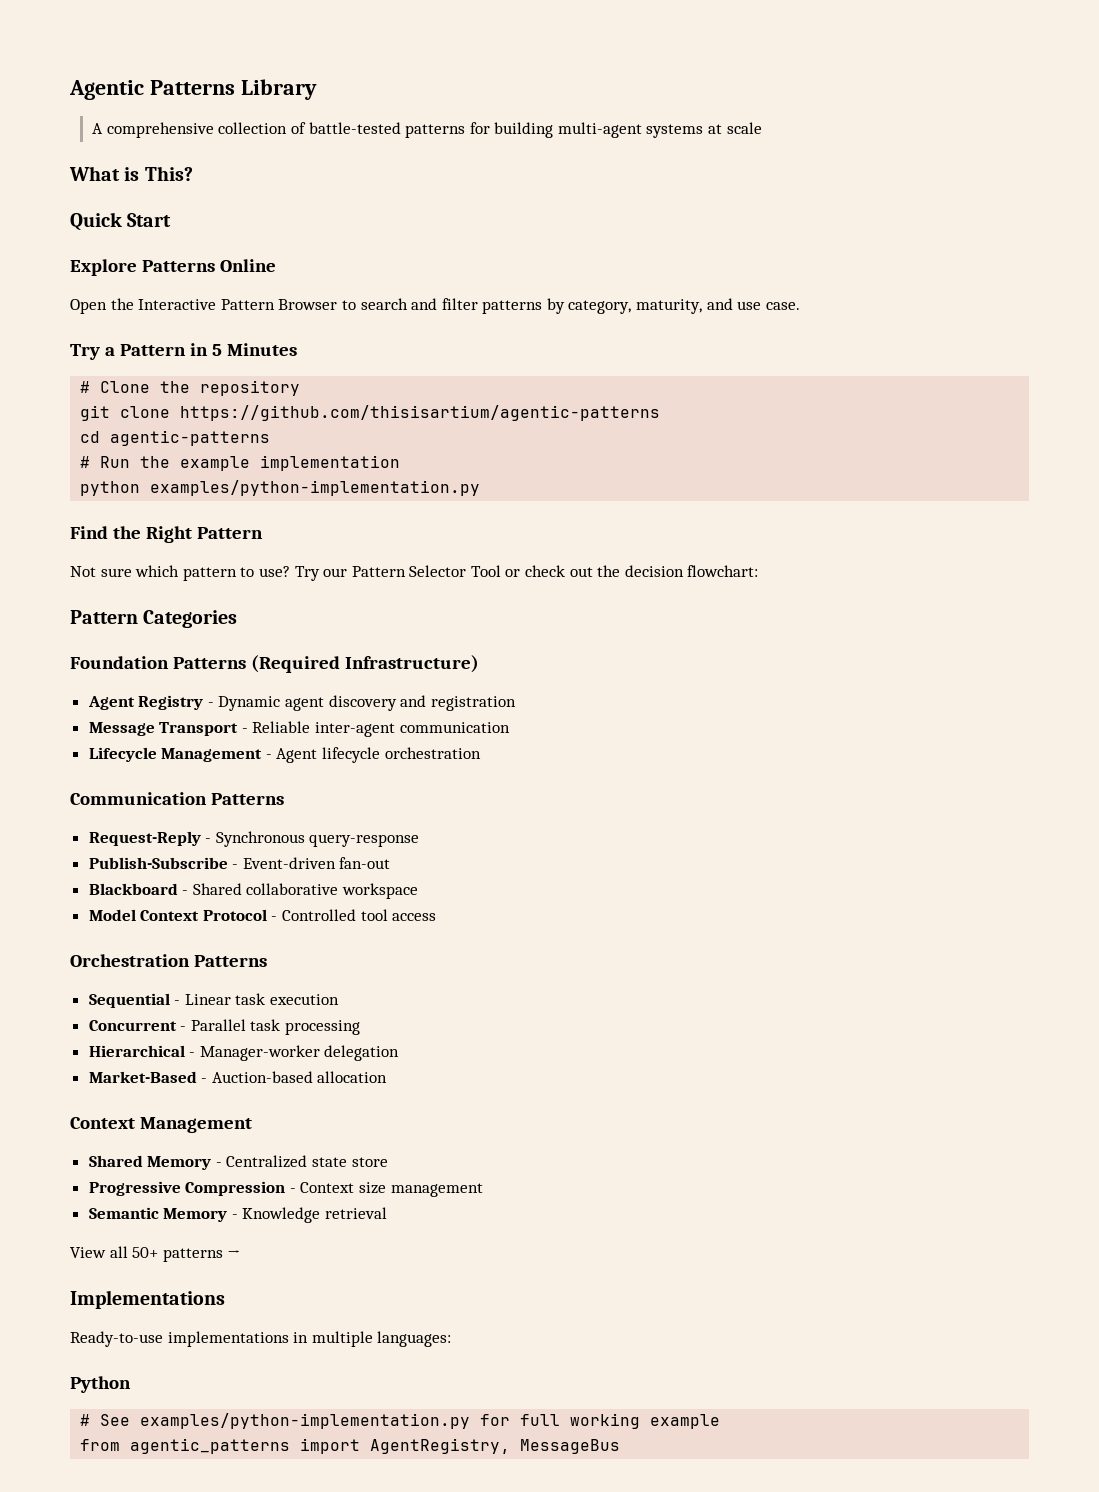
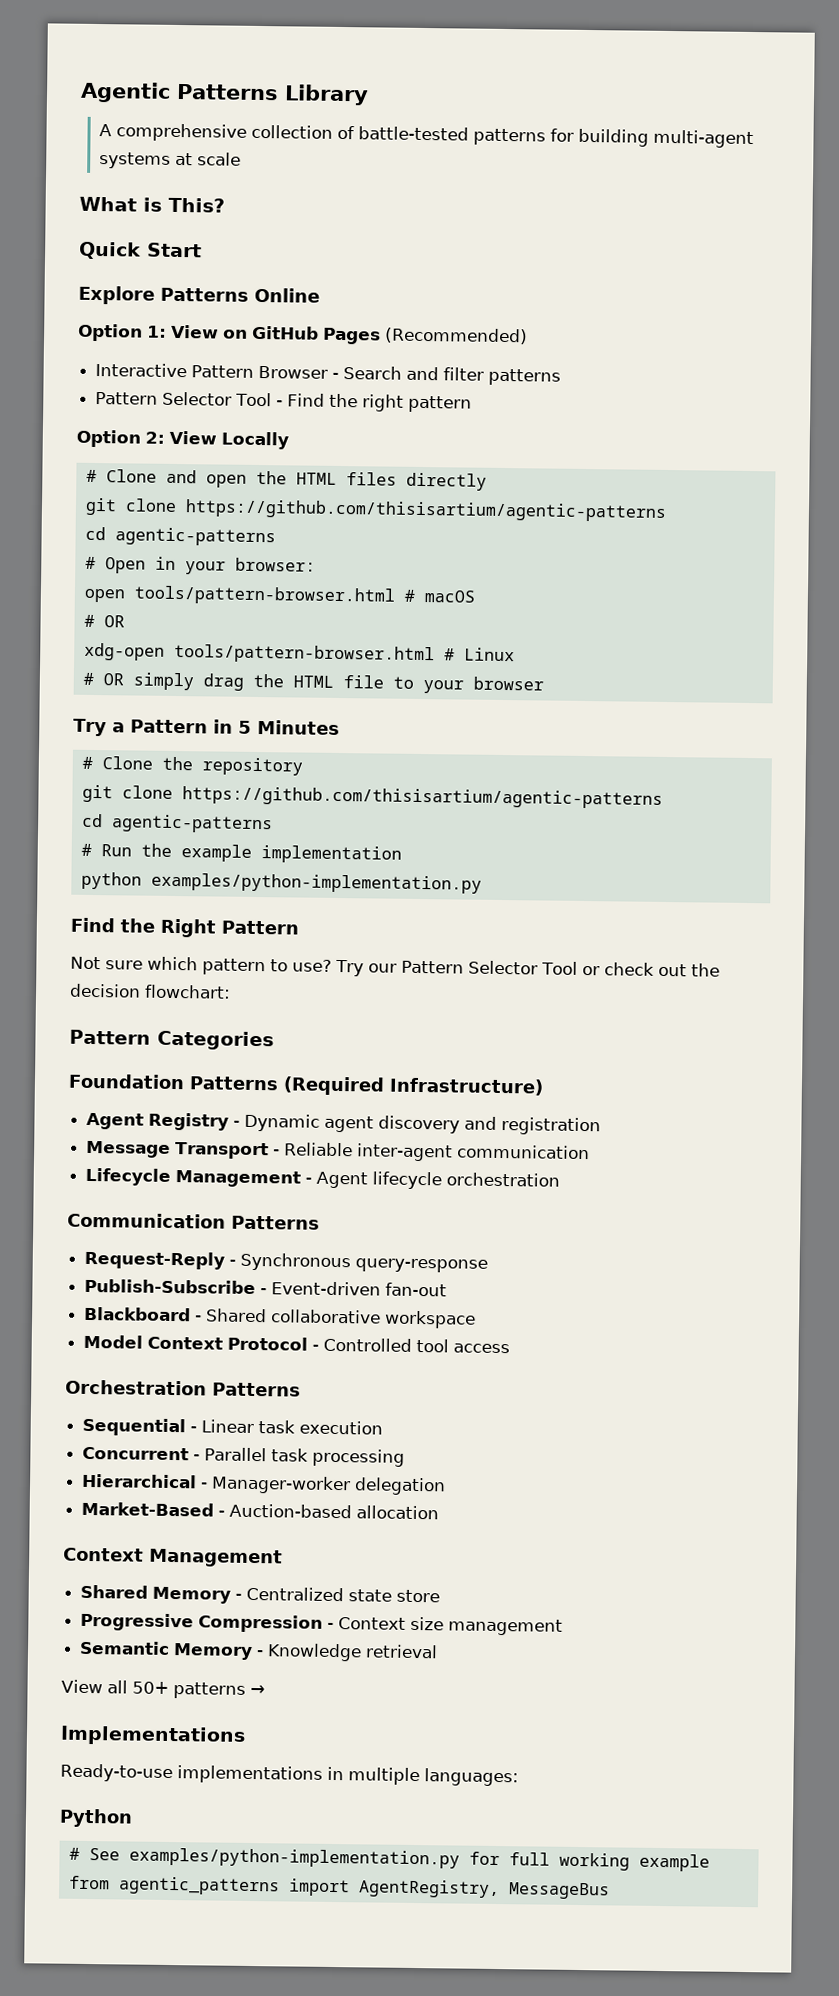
[70,298,134,314] Open the -> [78,323,528,345] Option 1: View on GitHub Pages (Recommended) //
[341,298,408,310] to search -> [332,366,403,380] - Search
[546,298,800,314] by category, maturity, and use case. -> [95,391,473,413] [76,429,289,450] [85,469,487,491] [84,497,667,522] [84,526,276,547] [84,556,316,575] [83,585,475,606] [83,614,125,628] [83,642,515,665] [82,672,544,694] // Pattern Selector Tool - Find the right pattern // Option 2: View Locally // # Clone and open the HTML files directly // git clone https://github.com/thisisartium/agentic-patterns // cd agentic-patterns // # Open in your browser: // open tools/pattern-browser.html # macOS // # OR // xdg-open tools/pattern-browser.html # Linux // # OR simply drag the HTML file to your browser

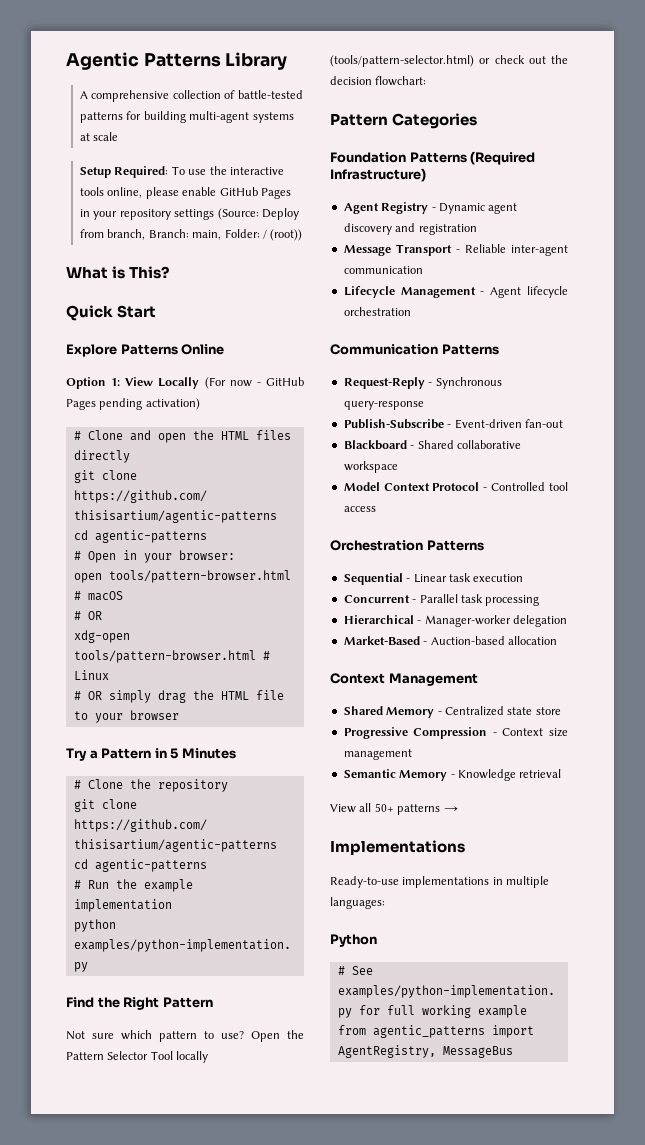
(241, 159) none -> [80,166,284,178] [80,187,291,199] [80,208,299,220] [80,229,303,241] // Setup Required: To use the interactive tools online, please enable GitHub Pages in your repository settings (Source: Deploy from branch, Branch: main, Folder: / (root))
[223,325,528,345] [95,362,562,386] [95,391,473,413] [76,429,289,450] on GitHub Pages (Recommended) // Interactive Pattern Browser - Search and filter patterns // Pattern Selector Tool - Find the right pattern // Option 2: View Locally -> [158,377,304,389] [66,398,200,410] Locally (For now - GitHub Pages pending activation)
[335,959,578,977] Try our Pattern Selector Tool -> [251,1030,304,1042] [66,1051,209,1063] [330,55,474,67] Open the Pattern Selector Tool locally (tools/pattern-selector.html)

